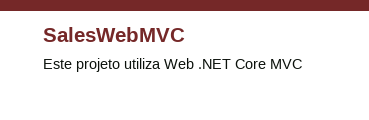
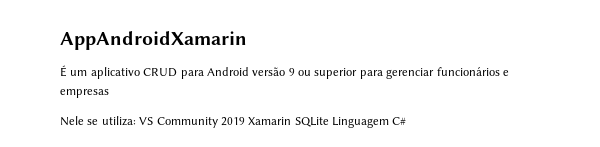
[43,27,185,42] [43,58,302,72] SalesWebMVC // Este projeto utiliza Web .NET Core MVC -> [60,31,247,50] [60,65,509,79] [60,89,109,98] [60,116,407,128] AppAndroidXamarin // É um aplicativo CRUD para Android versão 9 ou superior para gerenciar funcionários e empresas // Nele se utiliza: VS Community 2019 Xamarin SQLite Linguagem C#

